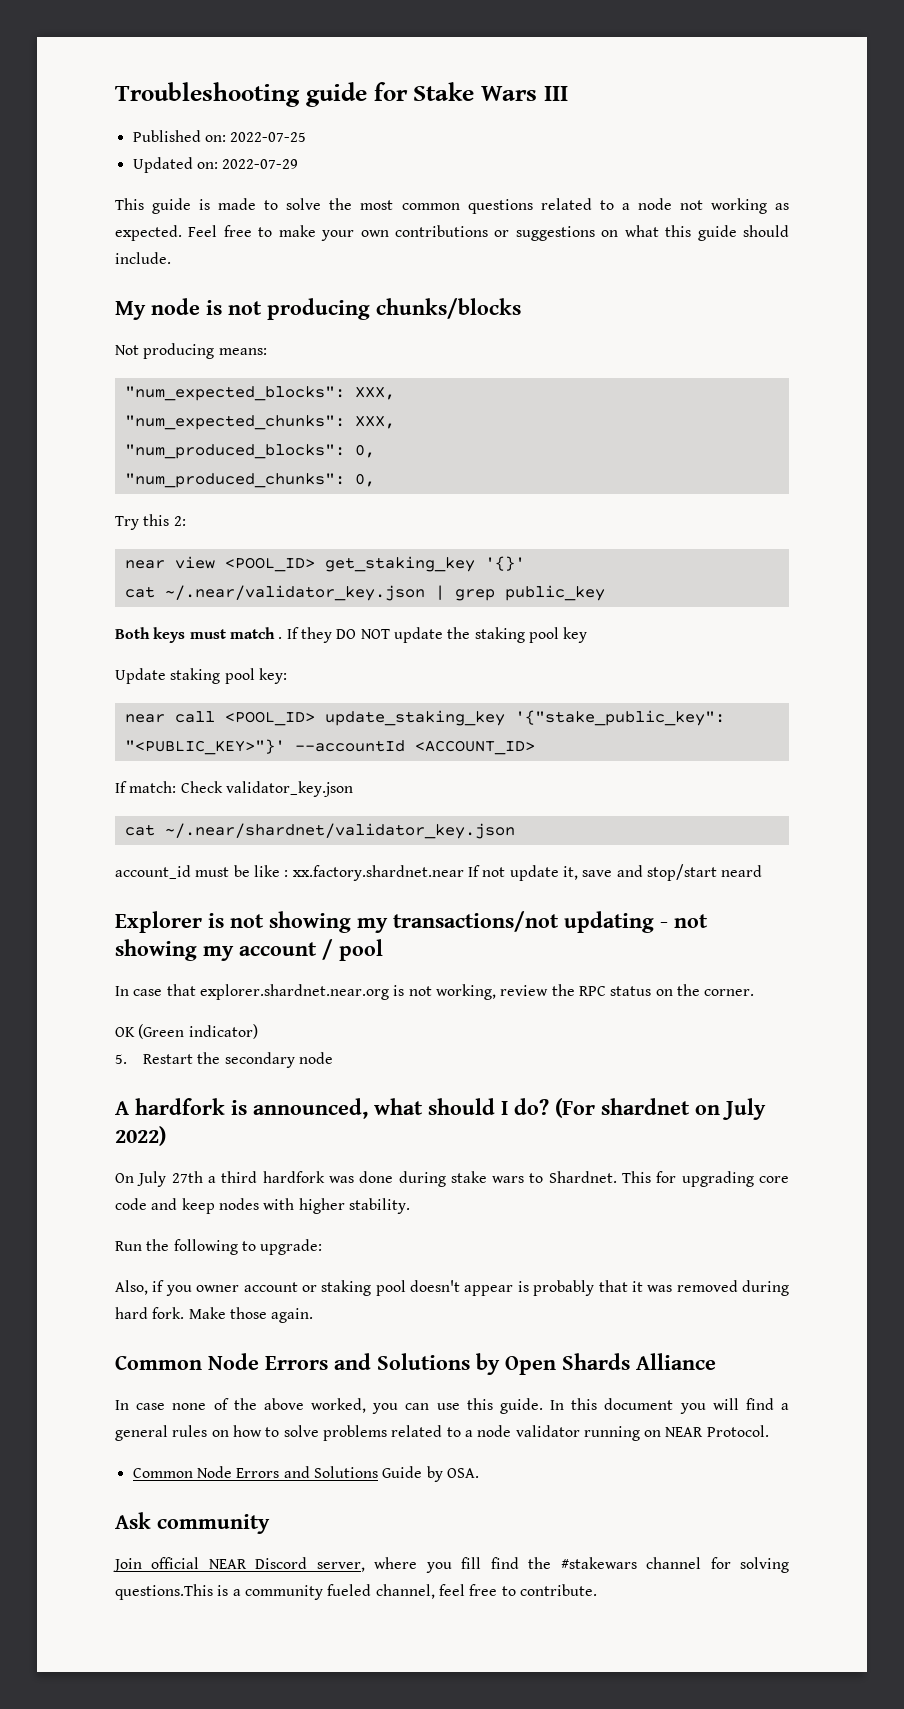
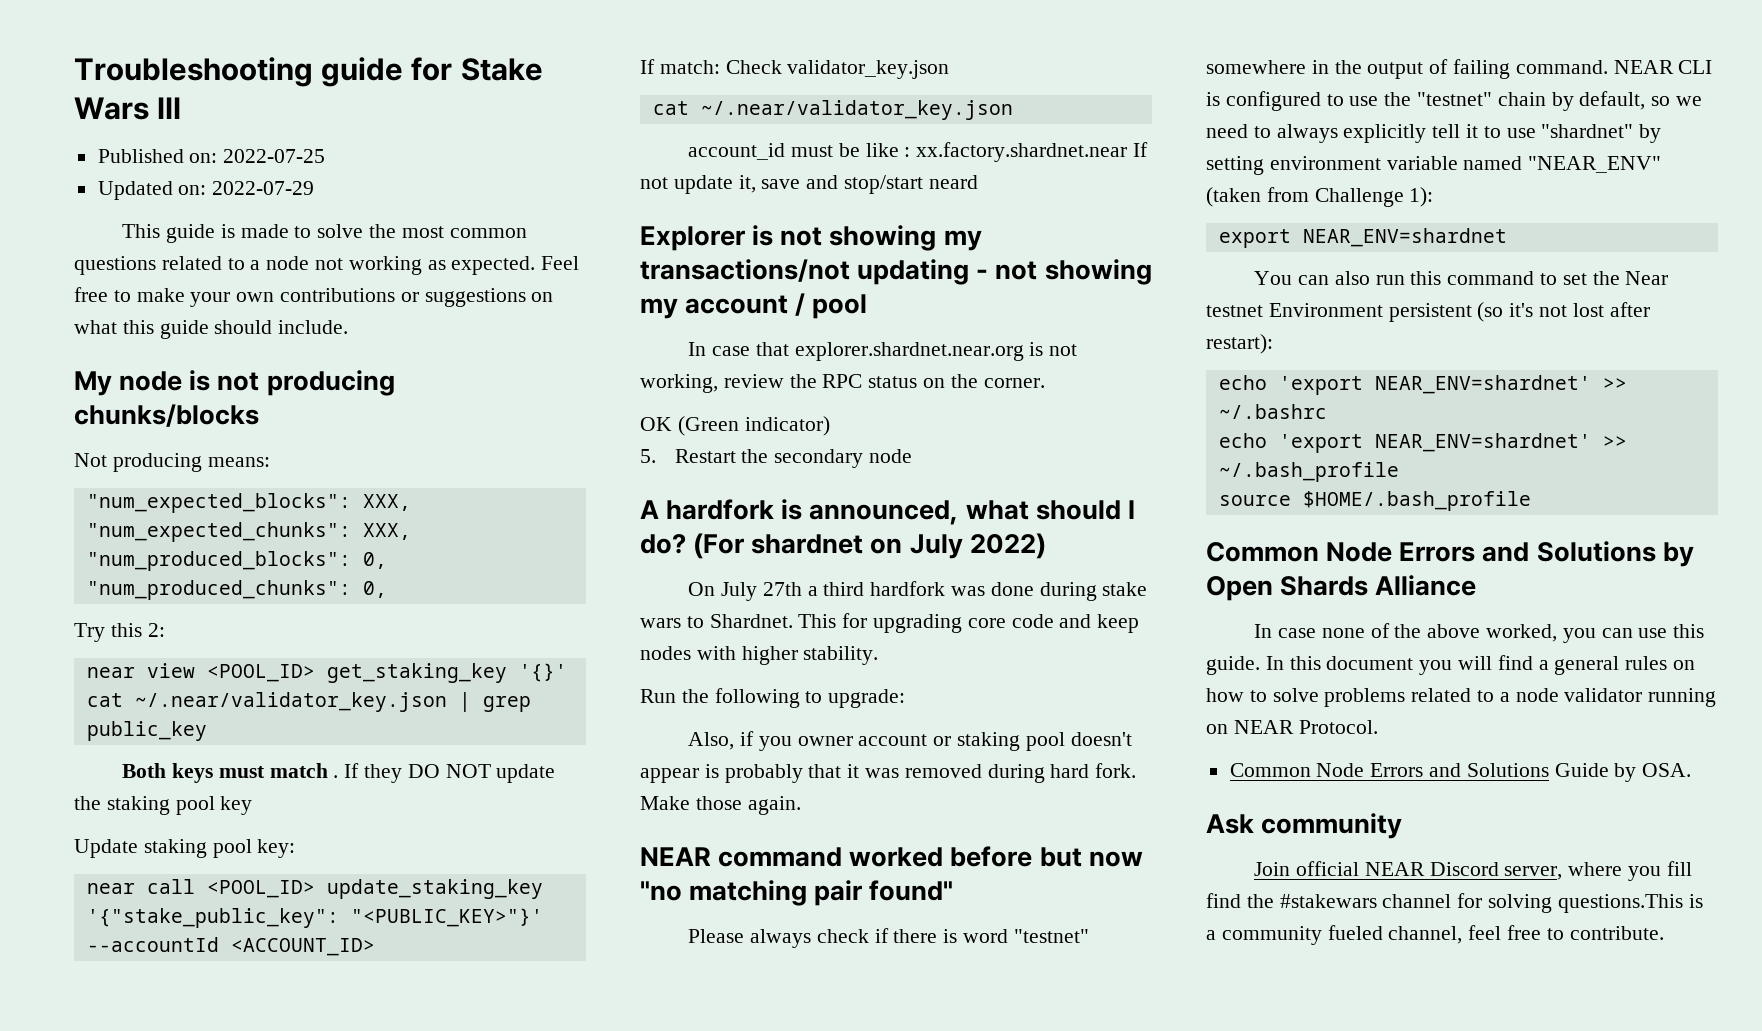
[164,823,515,839] ~/.near/shardnet/validator_key.json -> [700,100,1013,120] ~/.near/validator_key.json
(314, 1315) none -> [640,846,1143,867] [640,880,954,906] [688,928,1089,948] [1206,59,1713,79] [1206,91,1703,111] [1206,124,1662,143] [1206,156,1662,175] [1206,187,1434,207] [1218,228,1507,248] [1254,271,1669,285] [1206,302,1650,322] [1206,334,1273,354] [1218,375,1627,395] [1218,404,1327,419] [1218,433,1627,453] [1218,462,1399,482] [1218,491,1531,511] // NEAR command worked before but now "no matching pair found" // Please always check if there is word "testnet" somewhere in the output of failing command. NEAR CLI is configured to use the "testnet" chain by default, so we need to always explicitly tell it to use "shardnet" by setting environment variable named "NEAR_ENV" (taken from Challenge 1): // export NEAR_ENV=shardnet // You can also run this command to set the Near testnet Environment persistent (so it's not lost after restart): // echo 'export NEAR_ENV=shardnet' >> ~/.bashrc // echo 'export NEAR_ENV=shardnet' >> ~/.bash_profile // source $HOME/.bash_profile

